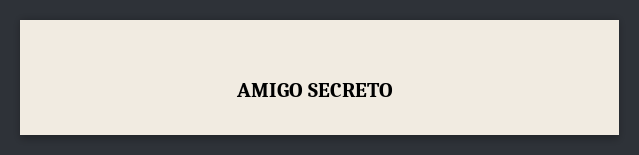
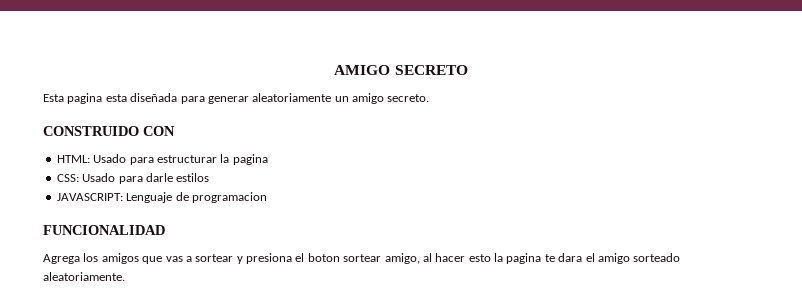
(394, 90) none -> [43,93,430,104] [43,126,175,136] [56,154,268,165] [56,173,210,184] [56,192,267,203] [43,225,165,235] [43,253,681,264] [43,272,125,281] // Esta pagina esta diseñada para generar aleatoriamente un amigo secreto. // CONSTRUIDO CON // HTML: Usado para estructurar la pagina // CSS: Usado para darle estilos // JAVASCRIPT: Lenguaje de programacion // FUNCIONALIDAD // Agrega los amigos que vas a sortear y presiona el boton sortear amigo, al hacer esto la pagina te dara el amigo sorteado aleatoriamente.

